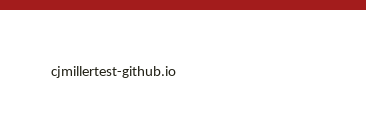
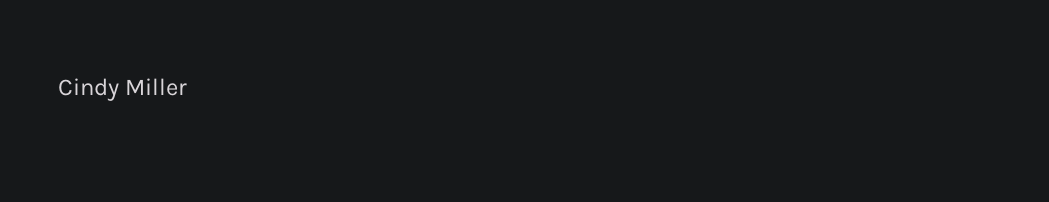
[51,66,176,78] cjmillertest-github.io -> [58,78,188,101] Cindy Miller

